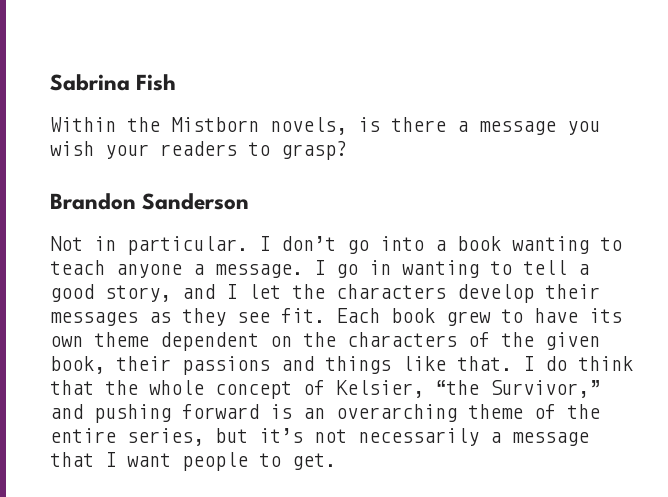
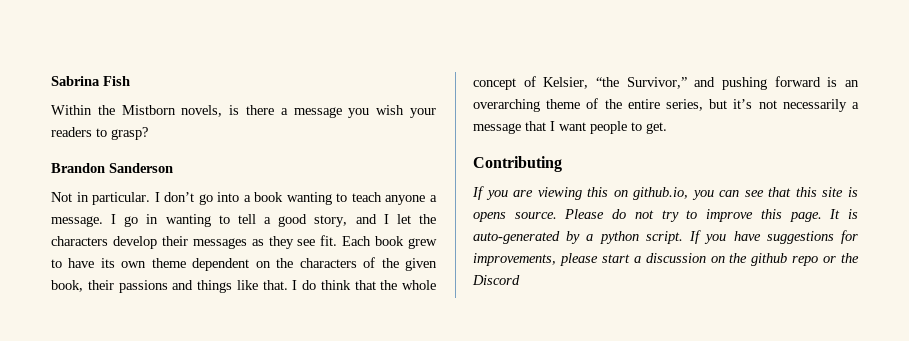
(336, 461) none -> [473,156,562,172] [472,186,858,200] [473,209,858,222] [473,230,858,244] [473,253,859,266] [472,275,520,285] // Contributing // If you are viewing this on github.io, you can see that this site is opens source. Please do not try to improve this page. It is auto-generated by a python script. If you have suggestions for improvements, please start a discussion on the github repo or the Discord

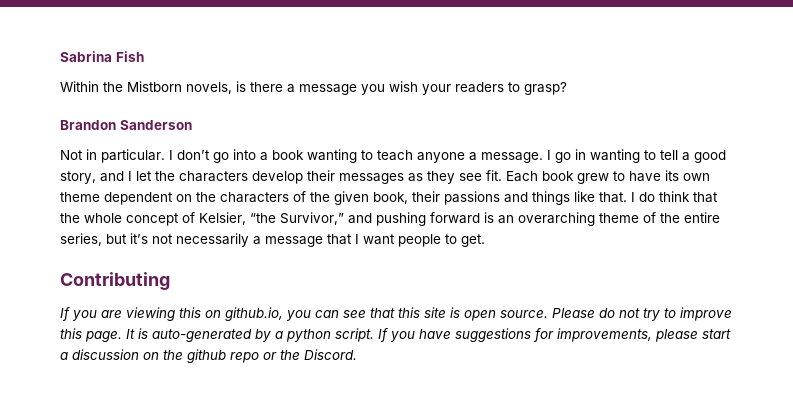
[473,212,506,222] opens -> [464,310,496,321] open
[472,275,520,285] Discord -> [304,349,357,360] Discord.

